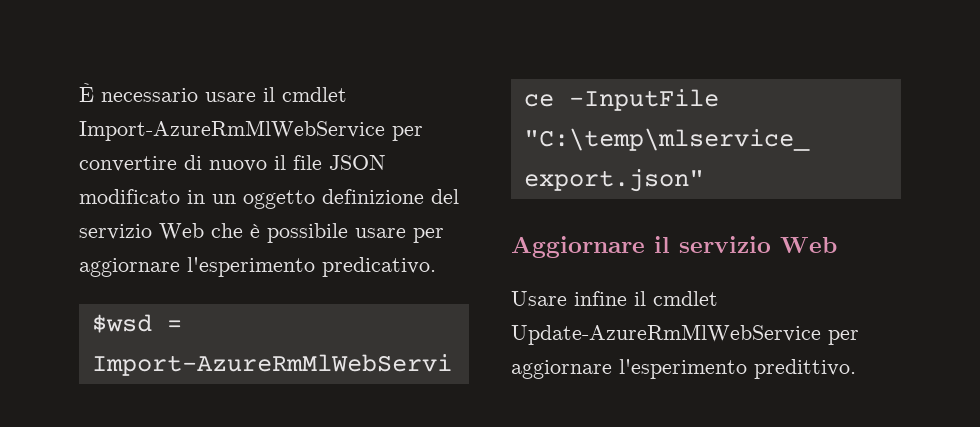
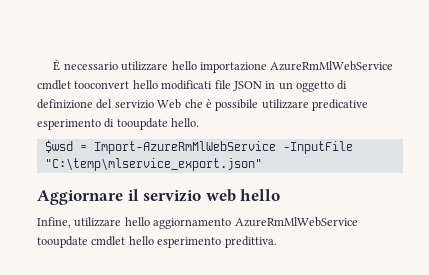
[205,87,347,102] [79,120,423,141] [79,155,286,172] usare il cmdlet Import-AzureRmMlWebService per convertire di nuovo il -> [121,61,394,73] [37,80,213,90] utilizzare hello importazione AzureRmMlWebService cmdlet tooconvert hello modificati
[79,189,180,204] modificato -> (262, 86) none
(315, 199) none -> [337,80,348,90] di
[355,228,444,243] [79,257,436,277] usare per aggiornare l'esperimento predicativo. -> [261,99,368,111] [37,118,200,130] utilizzare predicative esperimento di tooupdate hello.
[780,237,837,253] [511,291,718,306] [511,324,859,345] [511,359,856,379] Web // Usare infine il cmdlet Update-AzureRmMlWebService per aggiornare l'esperimento predittivo. -> [205,189,281,202] [37,217,358,229] [37,236,277,248] web hello // Infine, utilizzare hello aggiornamento AzureRmMlWebService tooupdate cmdlet hello esperimento predittiva.

